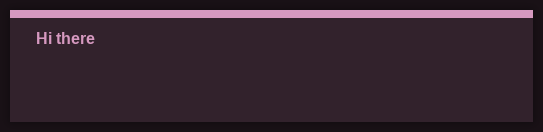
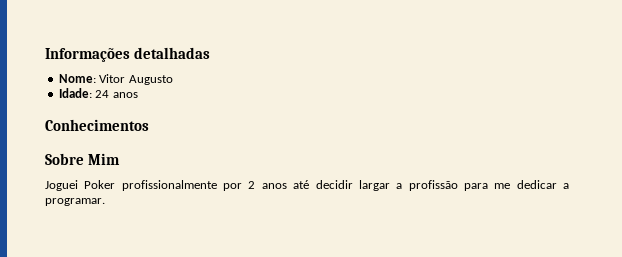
[36,32,96,44] Hi there -> [45,47,211,62] [58,74,173,85] [58,88,138,98] [45,119,149,131] [45,153,121,165] [45,180,569,191] [45,198,105,206] Informações detalhadas // Nome: Vitor Augusto // Idade: 24 anos // Conhecimentos // Sobre Mim // Joguei Poker profissionalmente por 2 anos até decidir largar a profissão para me dedicar a programar.

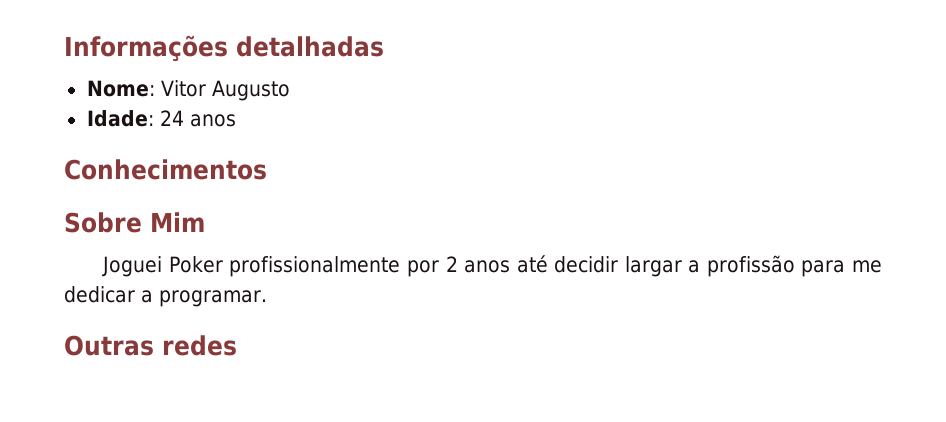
(105, 202) none -> [64,335,237,356] // Outras redes

